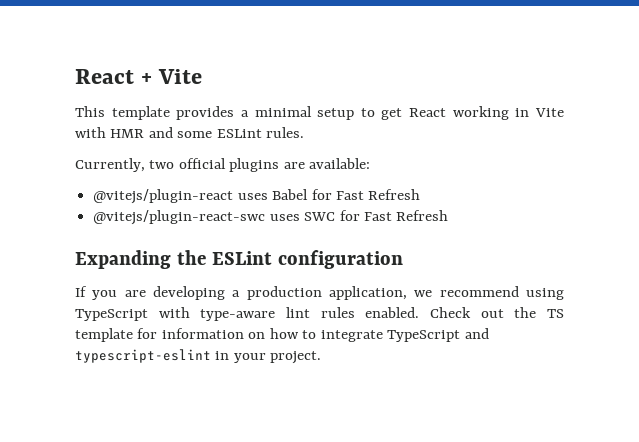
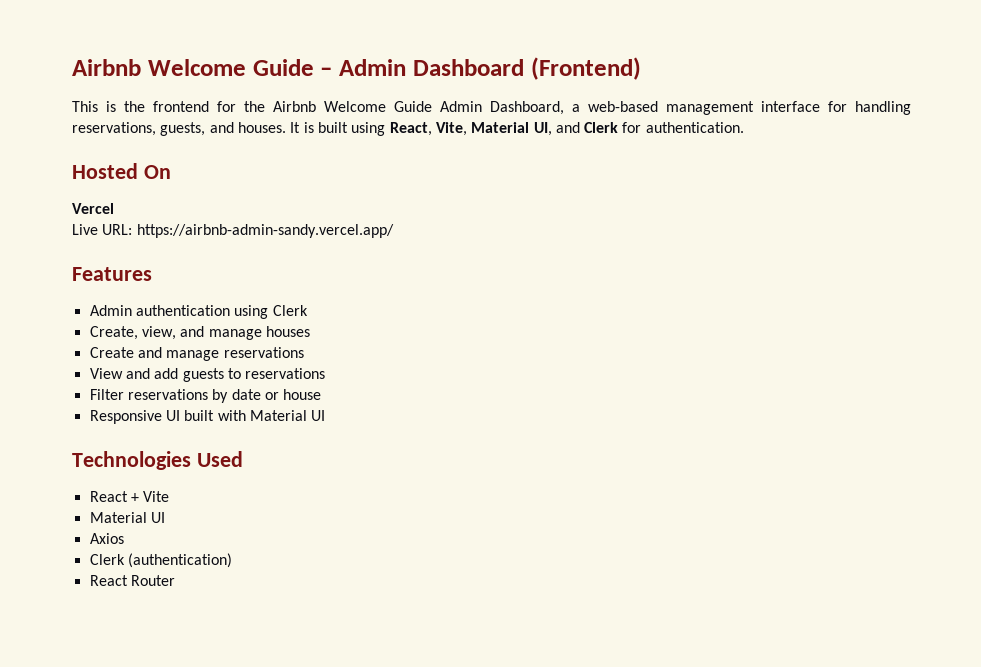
[75,69,203,84] [75,106,564,120] [75,127,305,138] [75,158,371,172] [93,189,421,204] [93,210,449,225] [75,250,403,269] [75,286,564,300] [75,307,564,321] [75,328,489,342] [75,349,322,364] React + Vite // This template provides a minimal setup to get React working in Vite with HMR and some ESLint rules. // Currently, two official plugins are available: // @vitejs/plugin-react uses Babel for Fast Refresh // @vitejs/plugin-react-swc uses SWC for Fast Refresh // Expanding the ESLint configuration // If you are developing a production application, we recommend using TypeScript with type-aware lint rules enabled. Check out the TS template for information on how to integrate TypeScript and typescript-eslint in your project. -> [72,57,641,80] [72,101,911,115] [72,122,744,136] [72,163,171,179] [72,203,114,214] [72,224,394,238] [72,267,152,281] [89,305,308,319] [89,326,310,340] [89,347,304,361] [89,368,326,382] [89,389,322,403] [89,410,326,424] [72,451,243,470] [89,491,170,502] [89,512,165,523] [89,533,124,544] [89,553,232,568] [89,575,175,586] Airbnb Welcome Guide – Admin Dashboard (Frontend) // This is the frontend for the Airbnb Welcome Guide Admin Dashboard, a web-based management interface for handling reservations, guests, and houses. It is built using React, Vite, Material UI, and Clerk for authentication. // Hosted On // Vercel // Live URL: https://airbnb-admin-sandy.vercel.app/ // Features // Admin authentication using Clerk // Create, view, and manage houses // Create and manage reservations // View and add guests to reservations // Filter reservations by date or house // Responsive UI built with Material UI // Technologies Used // React + Vite // Material UI // Axios // Clerk (authentication) // React Router

